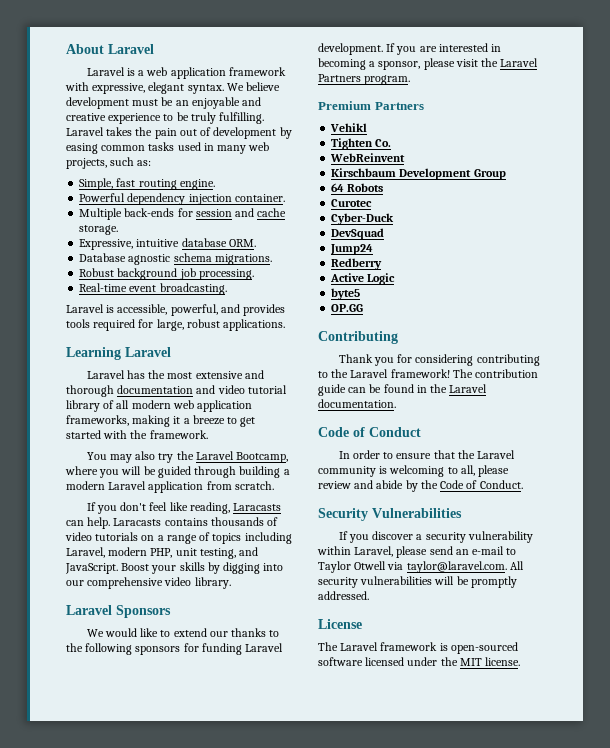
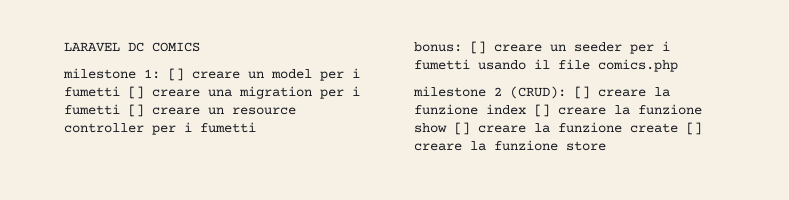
[66,44,154,54] [86,67,286,79] [65,82,281,94] [66,97,262,109] [66,112,265,124] [66,127,292,139] [66,142,270,154] [66,157,152,169] [79,178,215,190] [79,193,285,205] [79,208,287,220] [79,225,119,235] [79,238,256,250] [79,253,272,265] [79,268,254,280] [79,283,227,295] [66,304,286,316] [66,319,286,331] [66,347,171,360] [86,370,264,379] [66,385,287,397] [66,400,253,412] [66,415,256,427] [66,430,208,439] [86,451,289,463] [65,466,290,478] [66,481,274,493] [86,502,282,514] [66,517,279,529] [65,532,292,544] [66,547,259,559] [65,562,284,574] [66,577,231,589] [66,605,171,618] [86,628,280,637] [66,643,284,655] [318,43,502,55] [318,58,539,70] [318,74,411,85] [318,101,424,110] [330,123,368,132] [331,138,392,150] [330,153,406,162] [331,168,506,180] [331,183,384,192] [331,199,373,207] [331,213,395,225] [331,228,385,240] [330,244,374,255] [331,258,383,270] [330,273,396,285] [331,288,361,300] [331,304,364,312] [318,331,398,344] [338,354,540,366] [318,369,539,378] [318,384,488,396] [318,399,396,408] [318,427,421,437] [338,450,516,459] [318,465,510,477] [318,480,523,492] [318,508,462,521] [338,531,533,543] [317,546,517,558] [318,561,524,573] [318,576,517,588] [318,591,369,600] [318,619,362,629] [318,642,518,654] [318,657,521,666] About Laravel // Laravel is a web application framework with expressive, elegant syntax. We believe development must be an enjoyable and creative experience to be truly fulfilling. Laravel takes the pain out of development by easing common tasks used in many web projects, such as: // Simple, fast routing engine. // Powerful dependency injection container. // Multiple back-ends for session and cache storage. // Expressive, intuitive database ORM. // Database agnostic schema migrations. // Robust background job processing. // Real-time event broadcasting. // Laravel is accessible, powerful, and provides tools required for large, robust applications. // Learning Laravel // Laravel has the most extensive and thorough documentation and video tutorial library of all modern web application frameworks, making it a breeze to get started with the framework. // You may also try the Laravel Bootcamp, where you will be guided through building a modern Laravel application from scratch. // If you don't feel like reading, Laracasts can help. Laracasts contains thousands of video tutorials on a range of topics including Laravel, modern PHP, unit testing, and JavaScript. Boost your skills by digging into our comprehensive video library. // Laravel Sponsors // We would like to extend our thanks to the following sponsors for funding Laravel development. If you are interested in becoming a sponsor, please visit the Laravel Partners program. // Premium Partners // Vehikl // Tighten Co. // WebReinvent // Kirschbaum Development Group // 64 Robots // Curotec // Cyber-Duck // DevSquad // Jump24 // Redberry // Active Logic // byte5 // OP.GG // Contributing // Thank you for considering contributing to the Laravel framework! The contribution guide can be found in the Laravel documentation. // Code of Conduct // In order to ensure that the Laravel community is welcoming to all, please review and abide by the Code of Conduct. // Security Vulnerabilities // If you discover a security vulnerability within Laravel, please send an e-mail to Taylor Otwell via taylor@laravel.com. All security vulnerabilities will be promptly addressed. // License // The Laravel framework is open-sourced software licensed under the MIT license. -> [64,42,200,52] [63,68,360,81] [64,86,360,99] [64,104,296,117] [64,122,256,135] [414,41,670,54] [414,59,678,72] [413,86,670,99] [414,104,702,117] [414,122,702,135] [414,140,606,151] LARAVEL DC COMICS // milestone 1: [] creare un model per i fumetti [] creare una migration per i fumetti [] creare un resource controller per i fumetti // bonus: [] creare un seeder per i fumetti usando il file comics.php // milestone 2 (CRUD): [] creare la funzione index [] creare la funzione show [] creare la funzione create [] creare la funzione store

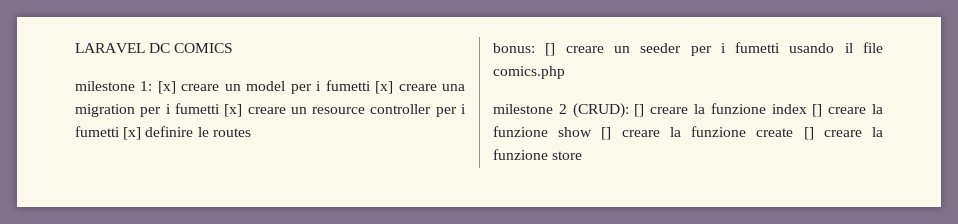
[168,68,184,81] [] -> [157,81,176,94] [x]
[128,86,144,99] [] -> [375,81,394,94] [x]
[128,104,144,117] [] -> [224,104,243,117] [x]
(256, 127) none -> [123,126,251,140] [x] definire le routes

